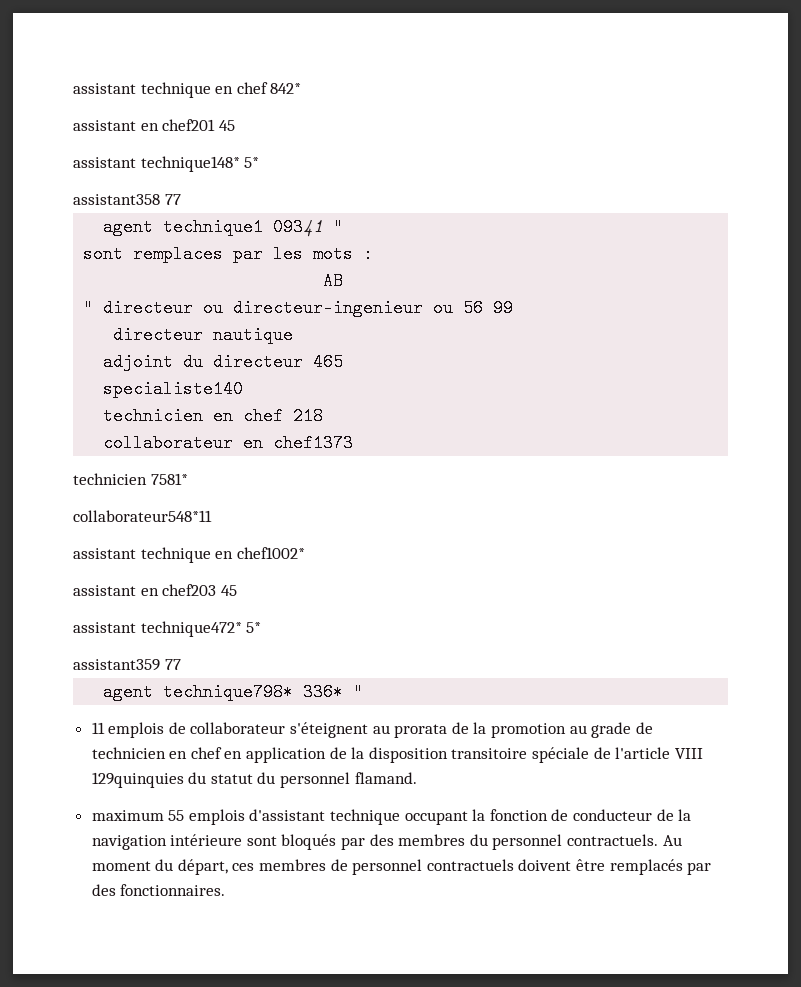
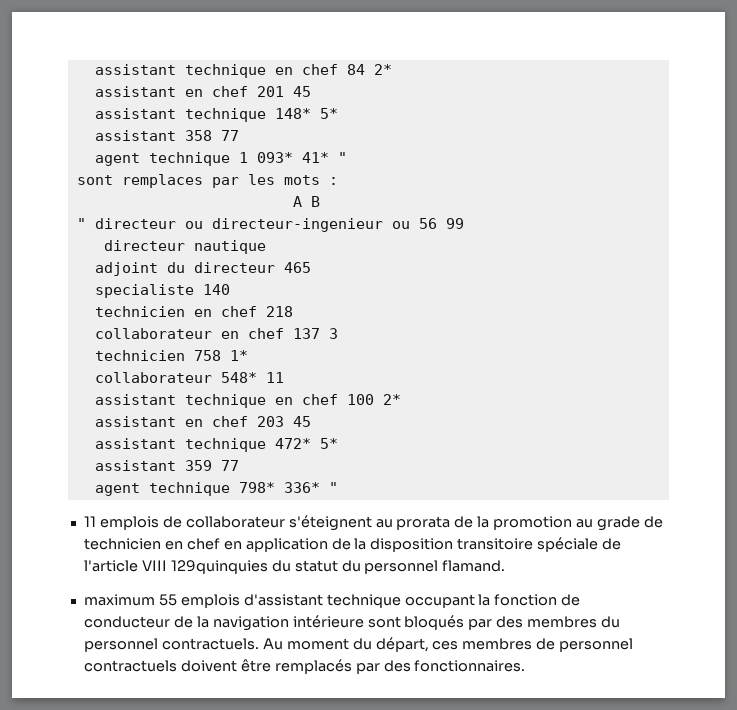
[73,82,302,98] [73,119,235,131] [73,156,260,172] [73,194,181,205] [103,218,324,237] assistant technique en chef 842* // assistant en chef201 45 // assistant technique148* 5* // assistant358 77 // agent technique1 09341 -> [94,64,392,78] [94,86,311,97] [94,108,338,122] [94,130,239,141] [94,152,329,166] assistant technique en chef 84 2* // assistant en chef 201 45 // assistant technique 148* 5* // assistant 358 77 // agent technique 1 093* 41*
[323,272,344,290] AB -> [292,196,320,207] A B
[103,380,244,398] specialiste140 -> [94,284,230,298] specialiste 140
[273,434,354,452] [73,473,188,485] [73,510,212,522] [73,547,305,563] [73,584,237,596] [73,621,262,637] [73,659,181,671] [103,683,294,701] chef1373 // technicien 7581* // collaborateur548*11 // assistant technique en chef1002* // assistant en chef203 45 // assistant technique472* 5* // assistant359 77 // agent technique798* -> [247,328,338,339] [94,350,248,361] [94,372,284,383] [94,394,401,408] [94,416,311,427] [94,438,338,452] [94,460,239,471] [94,482,275,496] chef 137 3 // technicien 758 1* // collaborateur 548* 11 // assistant technique en chef 100 2* // assistant en chef 203 45 // assistant technique 472* 5* // assistant 359 77 // agent technique 798*

